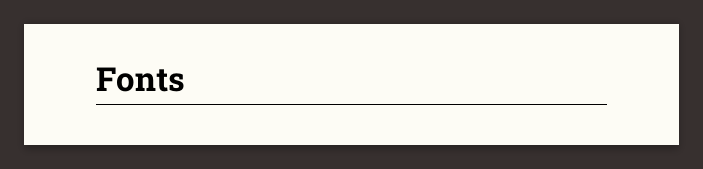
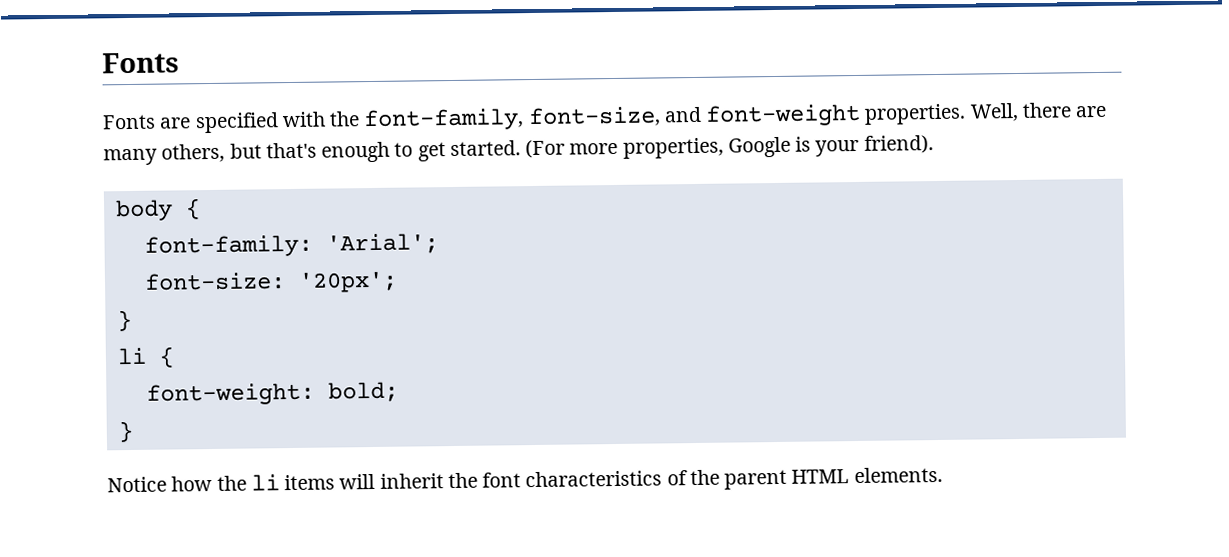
[96,67,185,92] Fonts -> [102,52,179,74] [102,102,1108,134] [103,135,934,166] [114,198,201,222] [143,233,439,258] [143,271,398,293] [116,309,132,332] [116,346,175,368] [145,381,399,406] [117,420,133,443] [107,466,943,493] Fonts // Fonts are specified with the font-family, font-size, and font-weight properties. Well, there are many others, but that's enough to get started. (For more properties, Google is your friend). // body { // font-family: 'Arial'; // font-size: '20px'; // } // li { // font-weight: bold; // } // Notice how the li items will inherit the font characteristics of the parent HTML elements.

